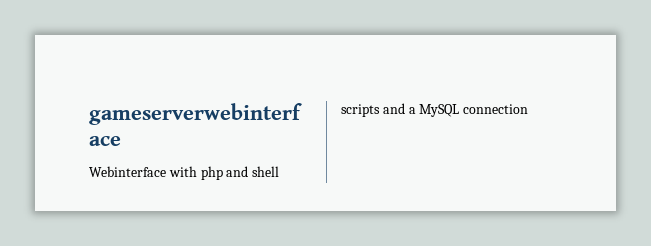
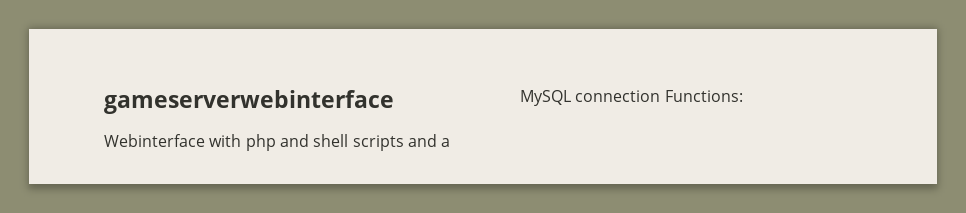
(529, 109) none -> [664,90,743,102] Functions:

